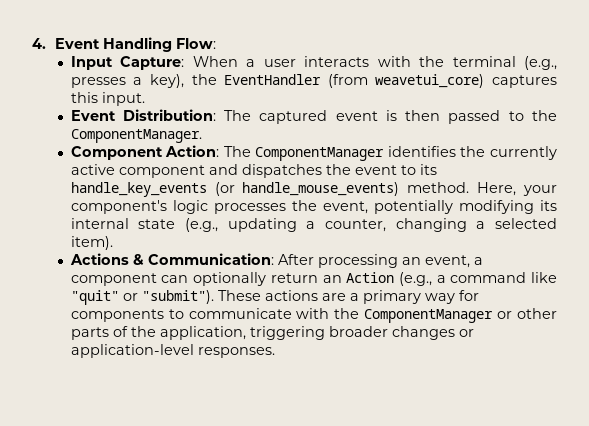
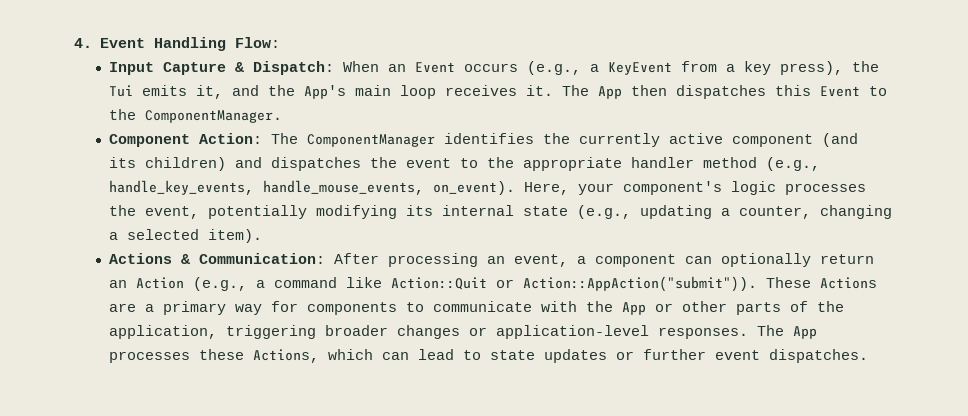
[120,56,557,70] [70,74,557,88] [70,92,145,106] [70,109,501,124] Capture: When a user interacts with the terminal (e.g., presses a key), the EventHandler (from weavetui_core) captures this input. // Event Distribution: The captured event is then passed -> [163,61,880,75] [109,85,861,99] Capture & Dispatch: When an Event occurs (e.g., a KeyEvent from a key press), the Tui emits it, and the App's main loop receives it. The App then dispatches this Event
(205, 171) none -> [822,133,859,147] [109,157,227,171] (and its children)
[419,164,437,175] [70,182,470,197] its handle_key_events (or handle_mouse_events) method. -> [487,157,821,171] [109,180,516,195] the appropriate handler method (e.g., handle_key_events, handle_mouse_events, on_event).
[70,290,318,305] "quit" or "submit"). These actions -> [391,276,878,292] Action::Quit or Action::AppAction("submit")). These Actions
[364,309,494,323] ComponentManager -> [622,302,647,315] App
(275, 352) none -> [757,325,818,339] [109,349,869,363] The App processes these Actions, which can lead to state updates or further event dispatches.

